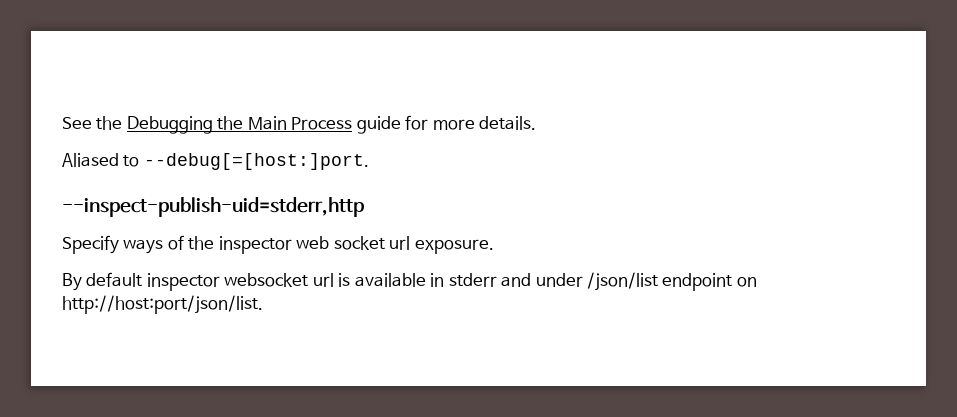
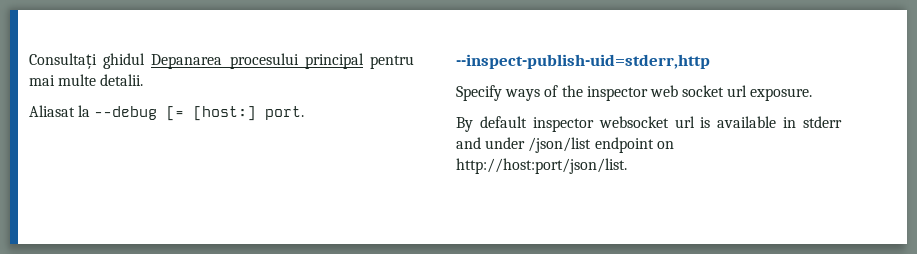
[62,115,537,134] [62,153,369,170] See the Debugging the Main Process guide for more details. // Aliased to --debug[=[host:]port. -> [29,53,414,69] [29,74,144,86] [29,105,305,121] Consultați ghidul Depanarea procesului principal pentru mai multe detalii. // Aliasat la --debug [= [host:] port.

